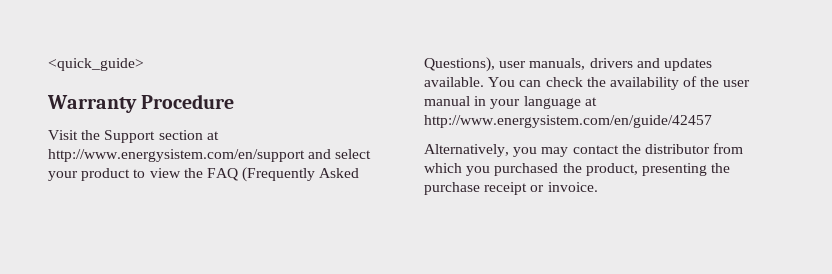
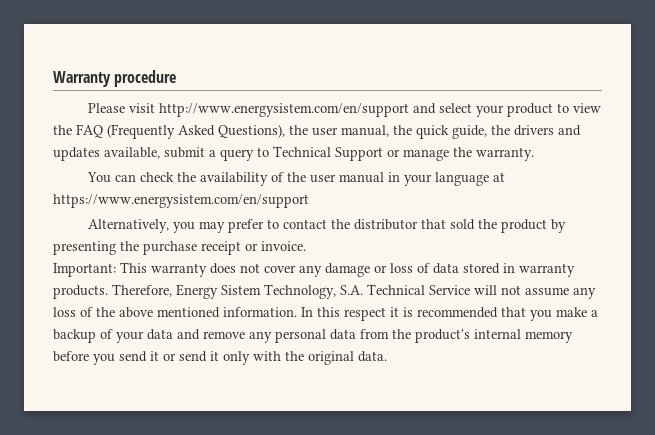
[48,58,144,71] [47,94,235,113] [48,130,219,143] <quick_guide> // Warranty Procedure // Visit the Support section at -> [53,70,177,87] [87,103,155,113] Warranty procedure // Please visit
[499,58,712,71] [424,77,484,87] user manuals, drivers and updates available. -> [289,125,581,139] [53,146,534,161] the user manual, the quick guide, the drivers and updates available, submit a query to Technical Support or manage the warranty. //
[424,115,712,128] http://www.energysistem.com/en/guide/42457 -> [53,194,309,208] https://www.energysistem.com/en/support
(569, 152) none -> [227,219,279,233] prefer to
[713,143,744,154] [424,163,638,176] from which you purchased the product, -> [420,219,566,233] that sold the product by
(598, 187) none -> [53,262,575,277] [53,284,596,299] [53,307,598,321] [53,329,573,343] [53,351,387,365] // Important: This warranty does not cover any damage or loss of data stored in warranty products. Therefore, Energy Sistem Technology, S.A. Technical Service will not assume any loss of the above mentioned information. In this respect it is recommended that you make a backup of your data and remove any personal data from the product's internal memory before you send it or send it only with the original data.

